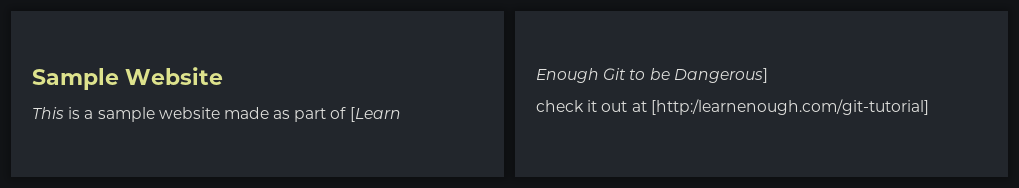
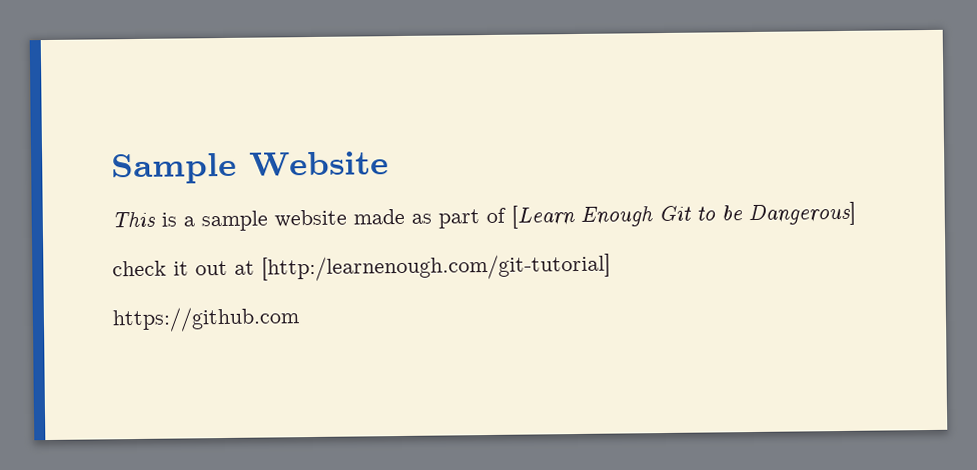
(929, 107) none -> [112,306,300,333] // https://github.com

